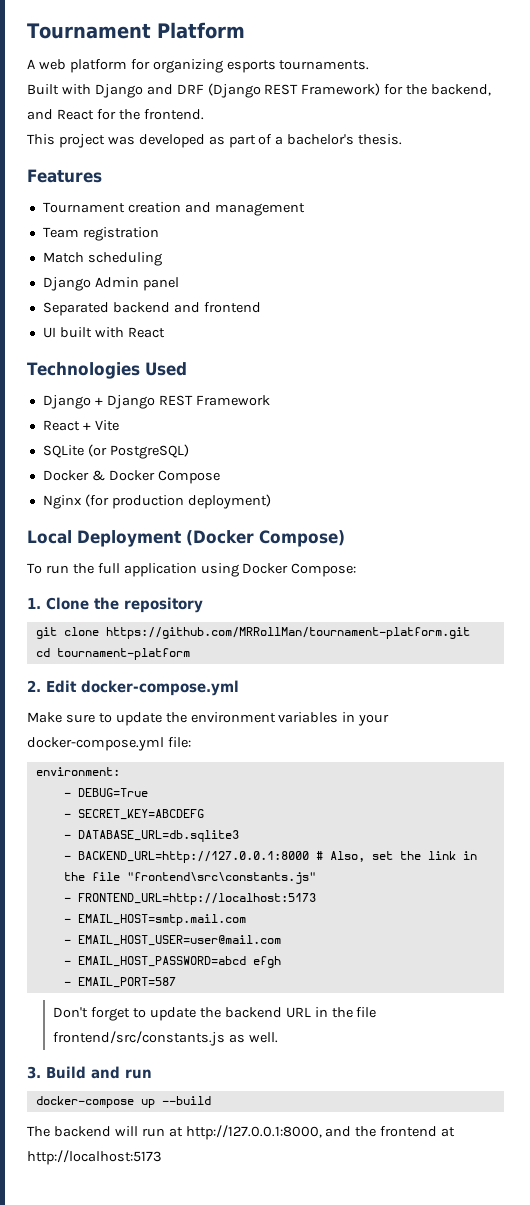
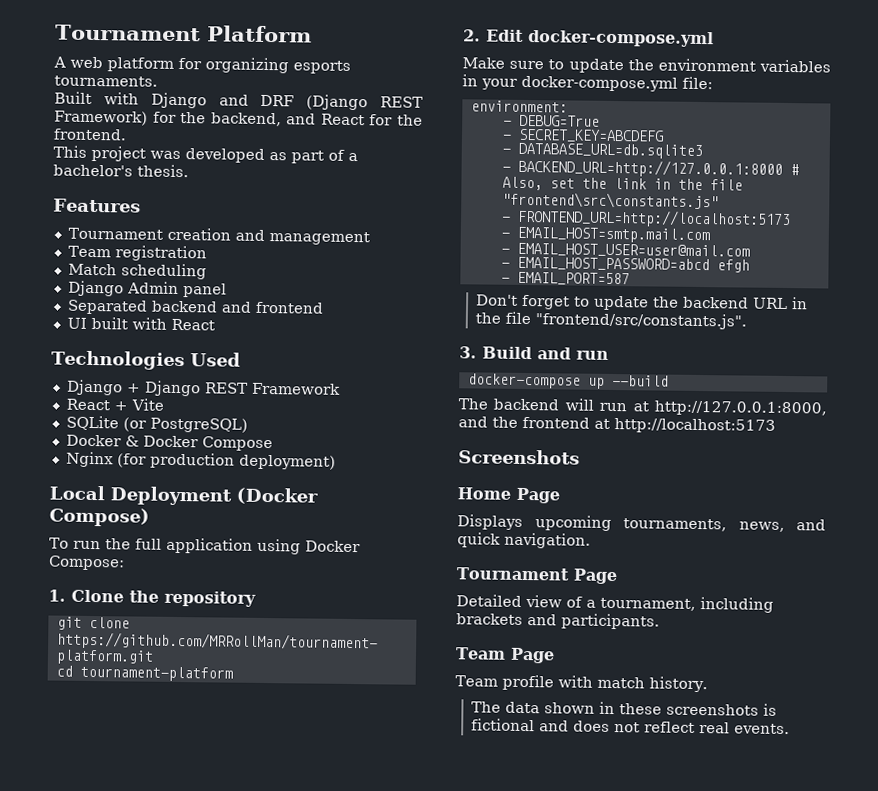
[53,1031,279,1046] frontend/src/constants.js as well. -> [535,312,748,330] "frontend/src/constants.js".
(162, 1157) none -> [458,449,580,465] [457,487,560,504] [457,514,826,532] [457,532,591,549] [456,567,618,585] [456,594,774,613] [456,613,660,630] [455,647,555,664] [455,674,708,693] [471,701,778,716] [471,718,791,735] // Screenshots // Home Page // Displays upcoming tournaments, news, and quick navigation. // Tournament Page // Detailed view of a tournament, including brackets and participants. // Team Page // Team profile with match history. // The data shown in these screenshots is fictional and does not reflect real events.

